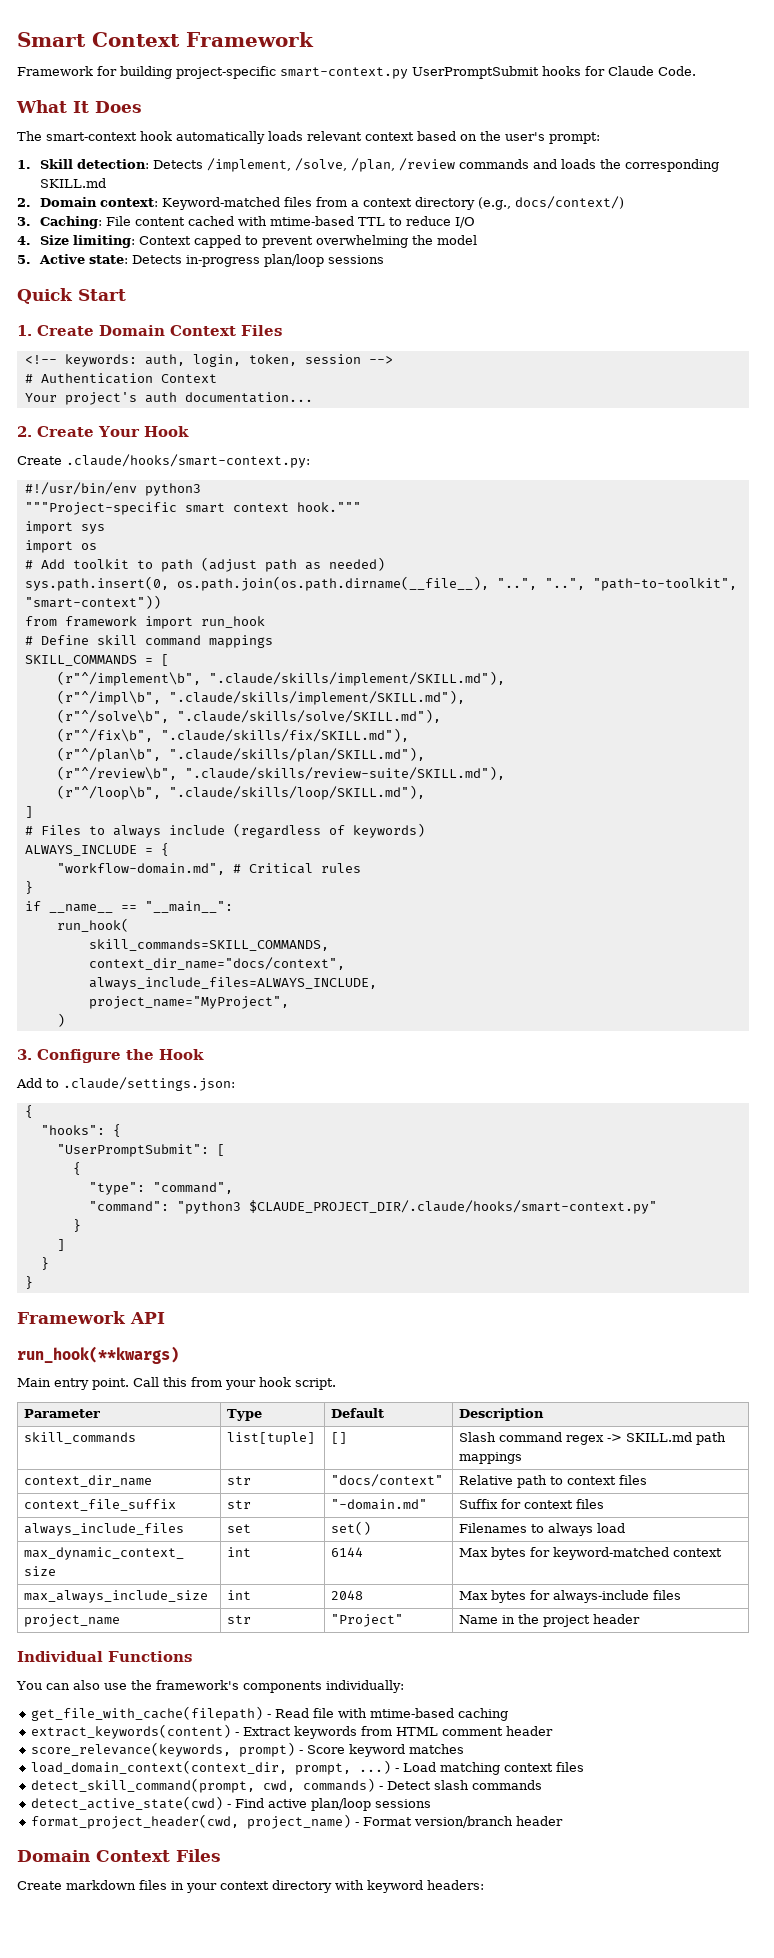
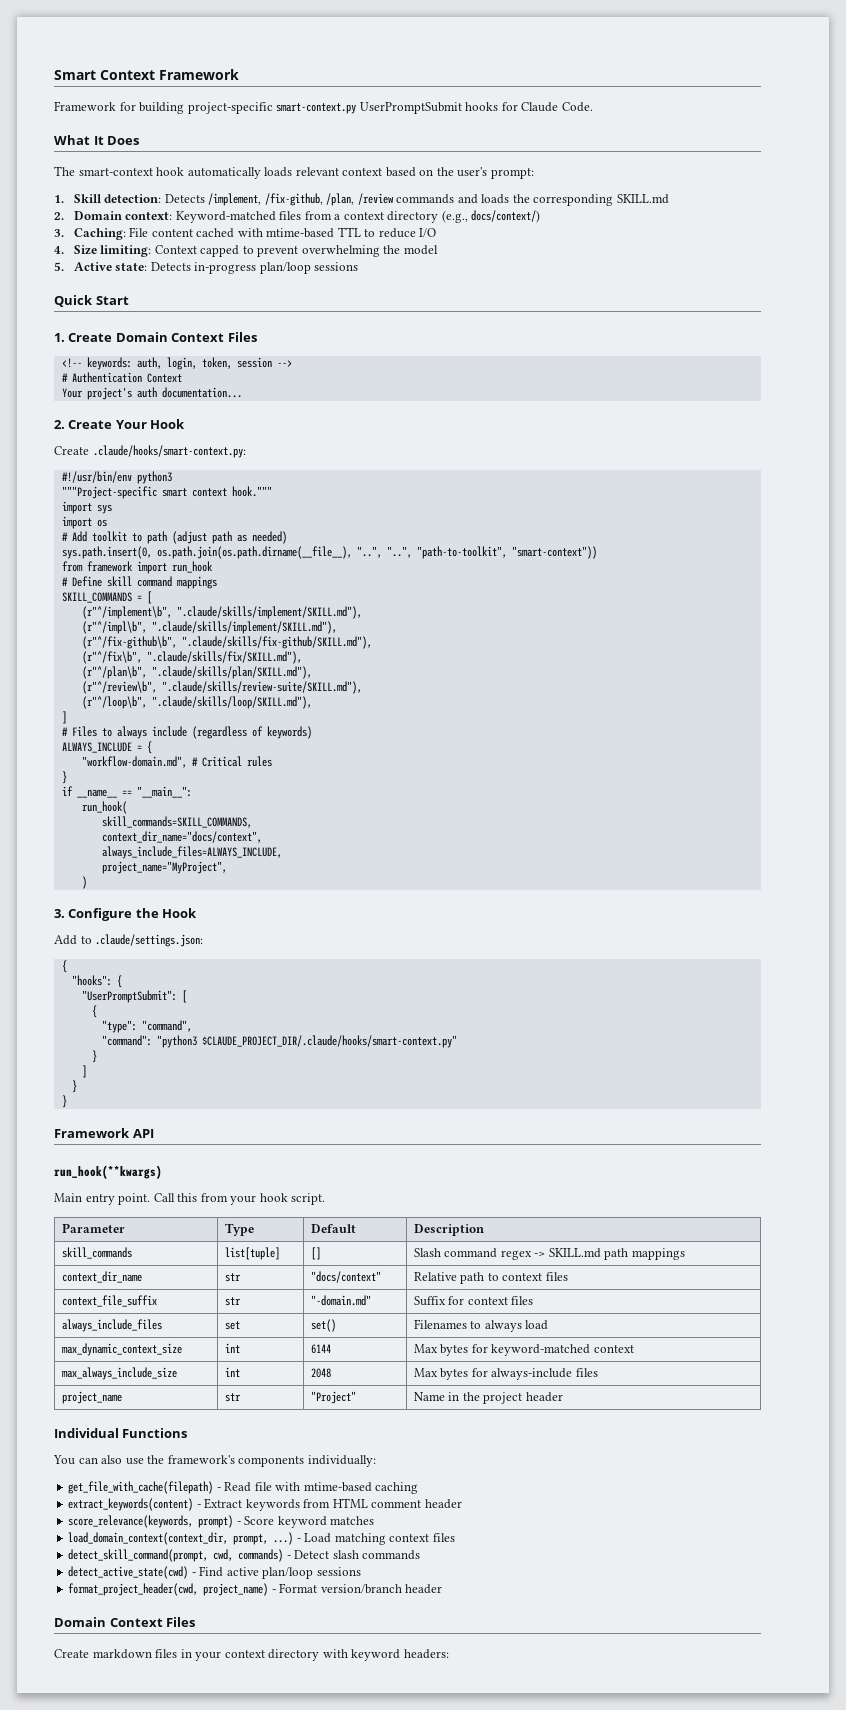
[294,158,347,171] /solve, -> [264,193,323,206] /fix-github,
[56,709,441,723] (r"^/solve\b", ".claude/skills/solve/SKILL.md"), -> [81,636,372,649] (r"^/fix-github\b", ".claude/skills/fix-github/SKILL.md"),

